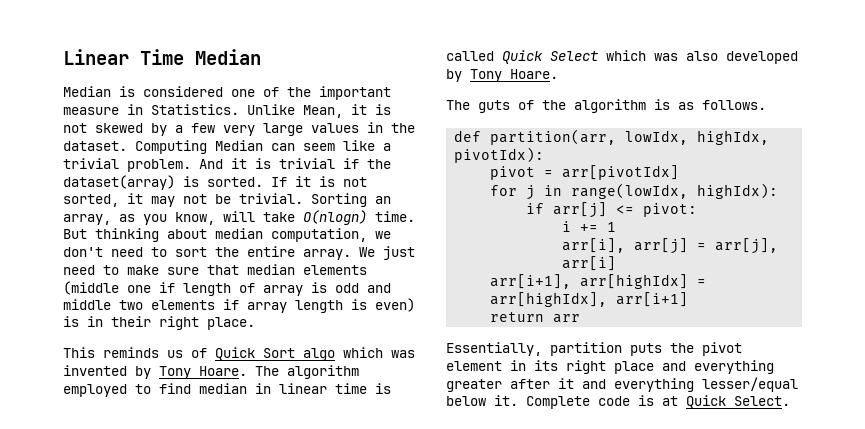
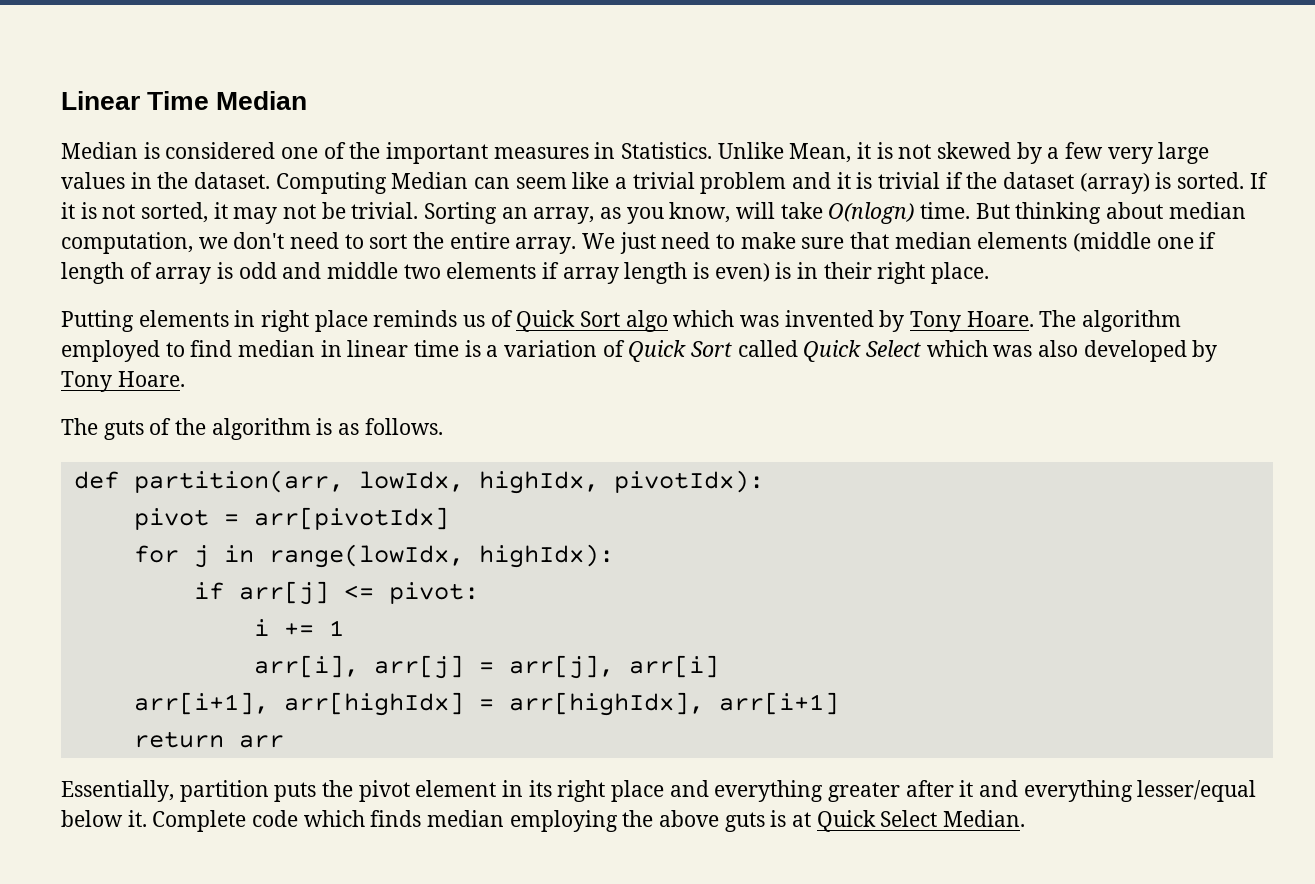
[63,107,119,115] measure -> [493,147,589,159] measures
[127,159,223,172] problem. And -> [700,172,832,194] problem and
[63,175,175,190] dataset(array) -> [1003,172,1150,194] dataset (array)
[63,347,95,358] This -> [61,310,368,332] Putting elements in right place
(391, 388) none -> [486,340,733,362] a variation of Quick Sort
(630, 401) none -> [303,810,765,832] which finds median employing the above guts
[734,396,790,406] Select. -> [880,810,1026,827] Select Median.

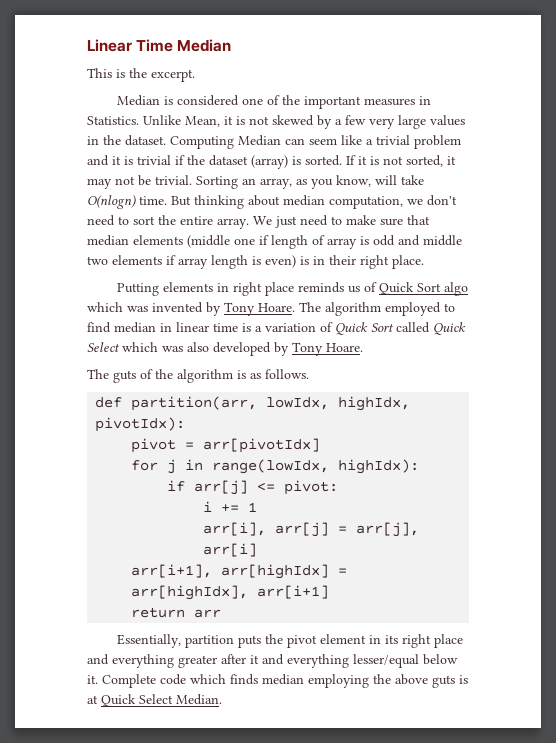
(308, 100) none -> [87,68,195,82] // This is the excerpt.

